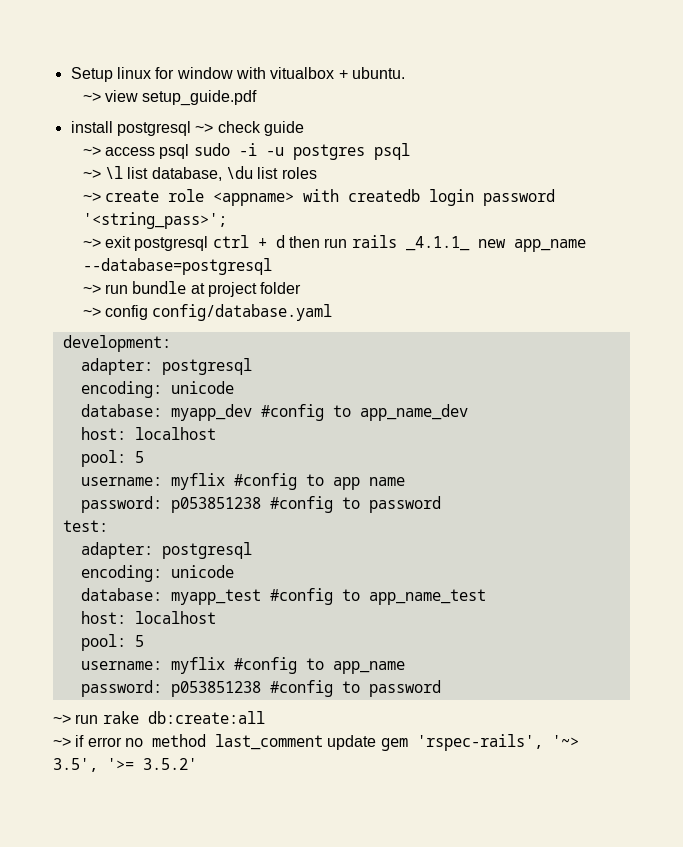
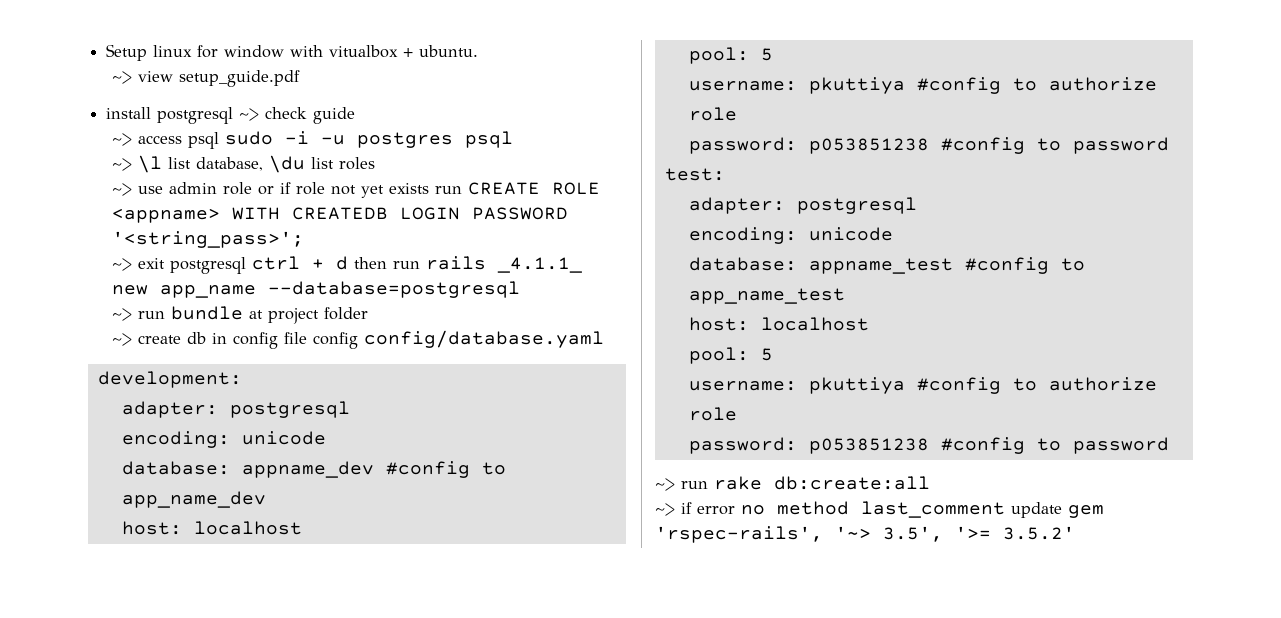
[105,189,556,206] create role <appname> with createdb login password -> [137,182,600,198] [111,207,568,223] use admin role or if role not yet exists run CREATE ROLE <appname> WITH CREATEDB LOGIN PASSWORD
(101, 312) none -> [137,332,307,349] create db in config file
[170,404,252,421] myapp_dev -> [241,461,374,478] appname_dev
[170,473,405,490] myflix #config to app name -> [808,77,1157,94] [688,107,737,121] pkuttiya #config to authorize role
[170,589,261,605] myapp_test -> [808,258,953,274] appname_test
[170,657,405,674] myflix #config to app_name -> [808,377,1157,394] [688,407,737,421] pkuttiya #config to authorize role

